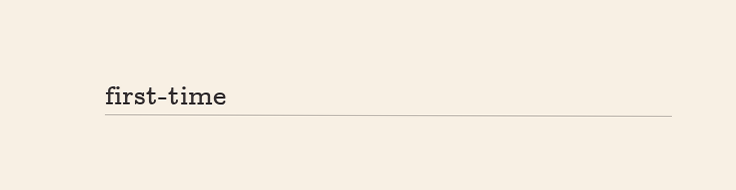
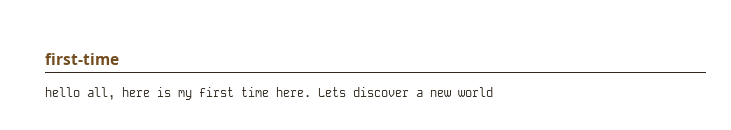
(227, 95) none -> [45,87,493,100] // hello all, here is my first time here. Lets discover a new world

